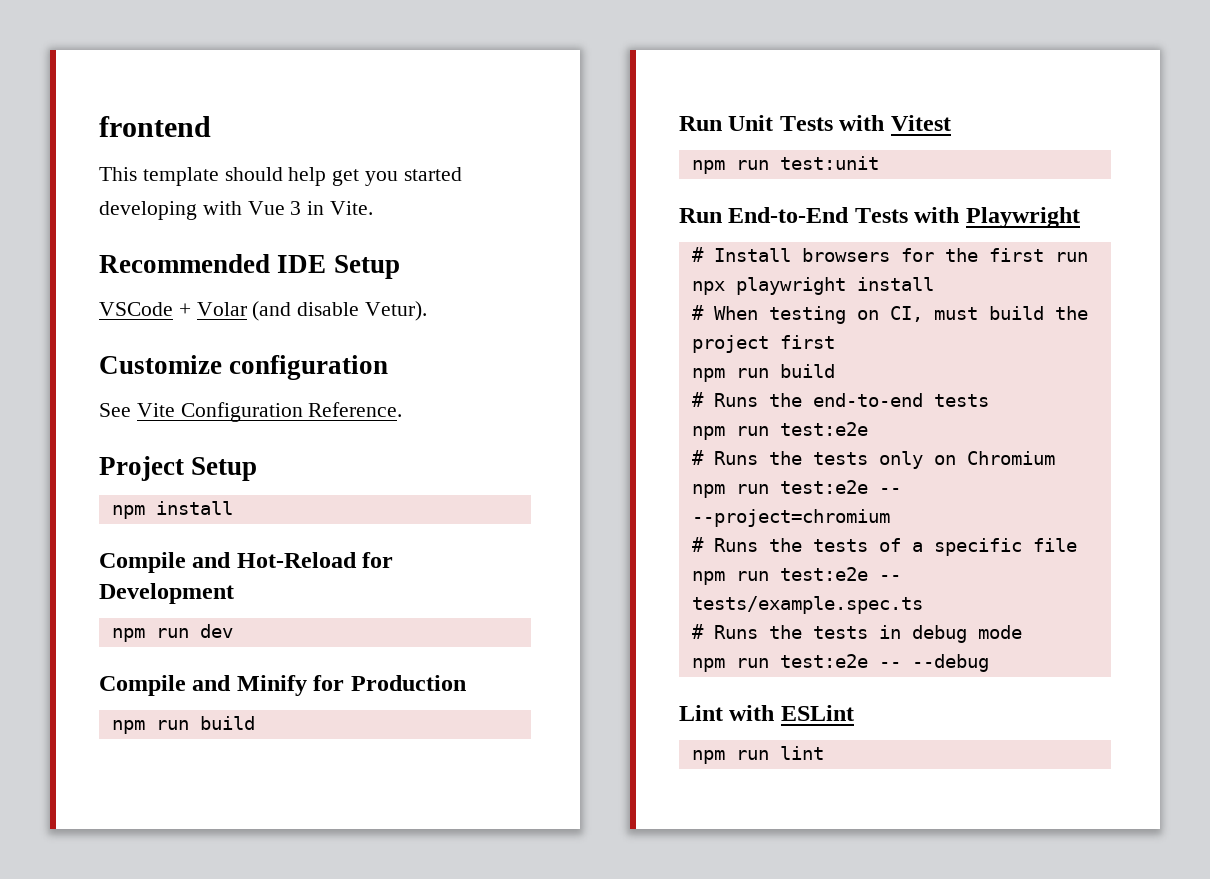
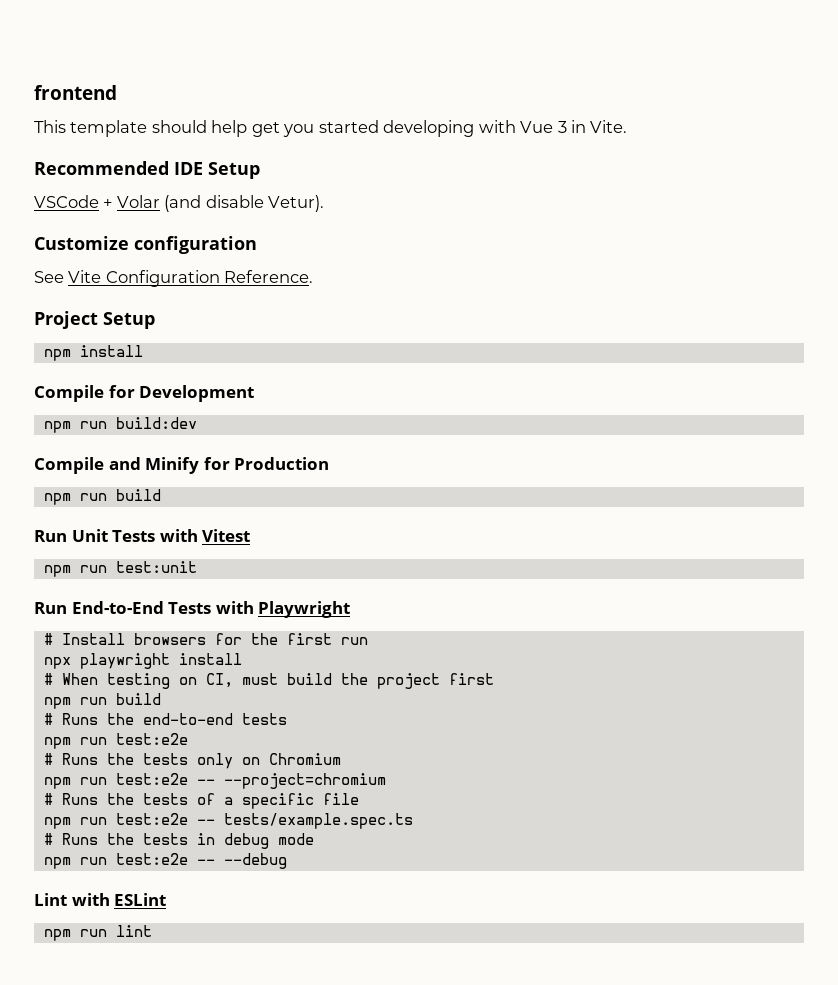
[192,552,357,568] and Hot-Reload -> (104, 393) none
[199,624,233,638] dev -> [115,417,197,429] build:dev

